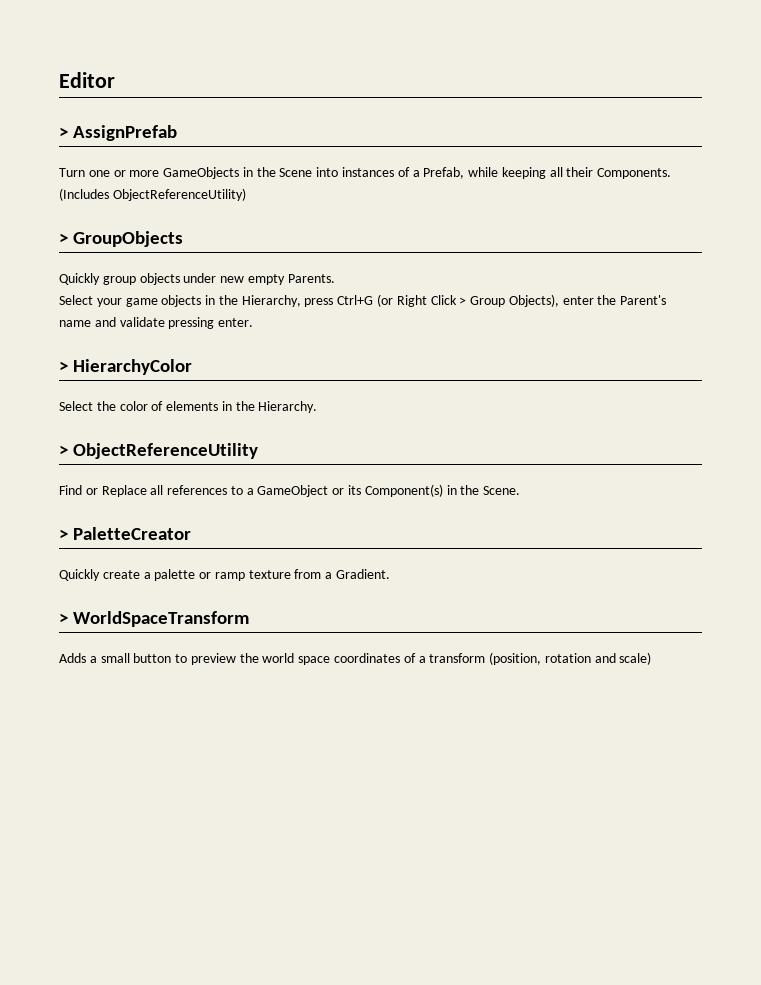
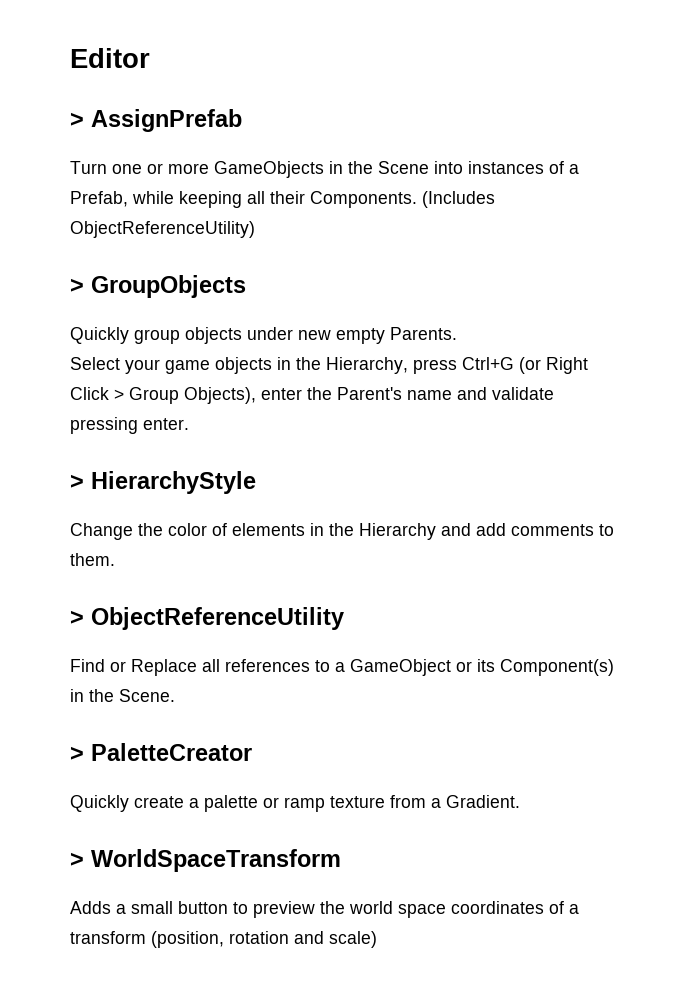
[73,359,193,375] [59,401,93,411] HierarchyColor // Select -> [91,471,256,494] [70,523,133,540] HierarchyStyle // Change
[258,401,318,413] Hierarchy. -> [359,523,614,540] [70,553,115,566] Hierarchy and add comments to them.

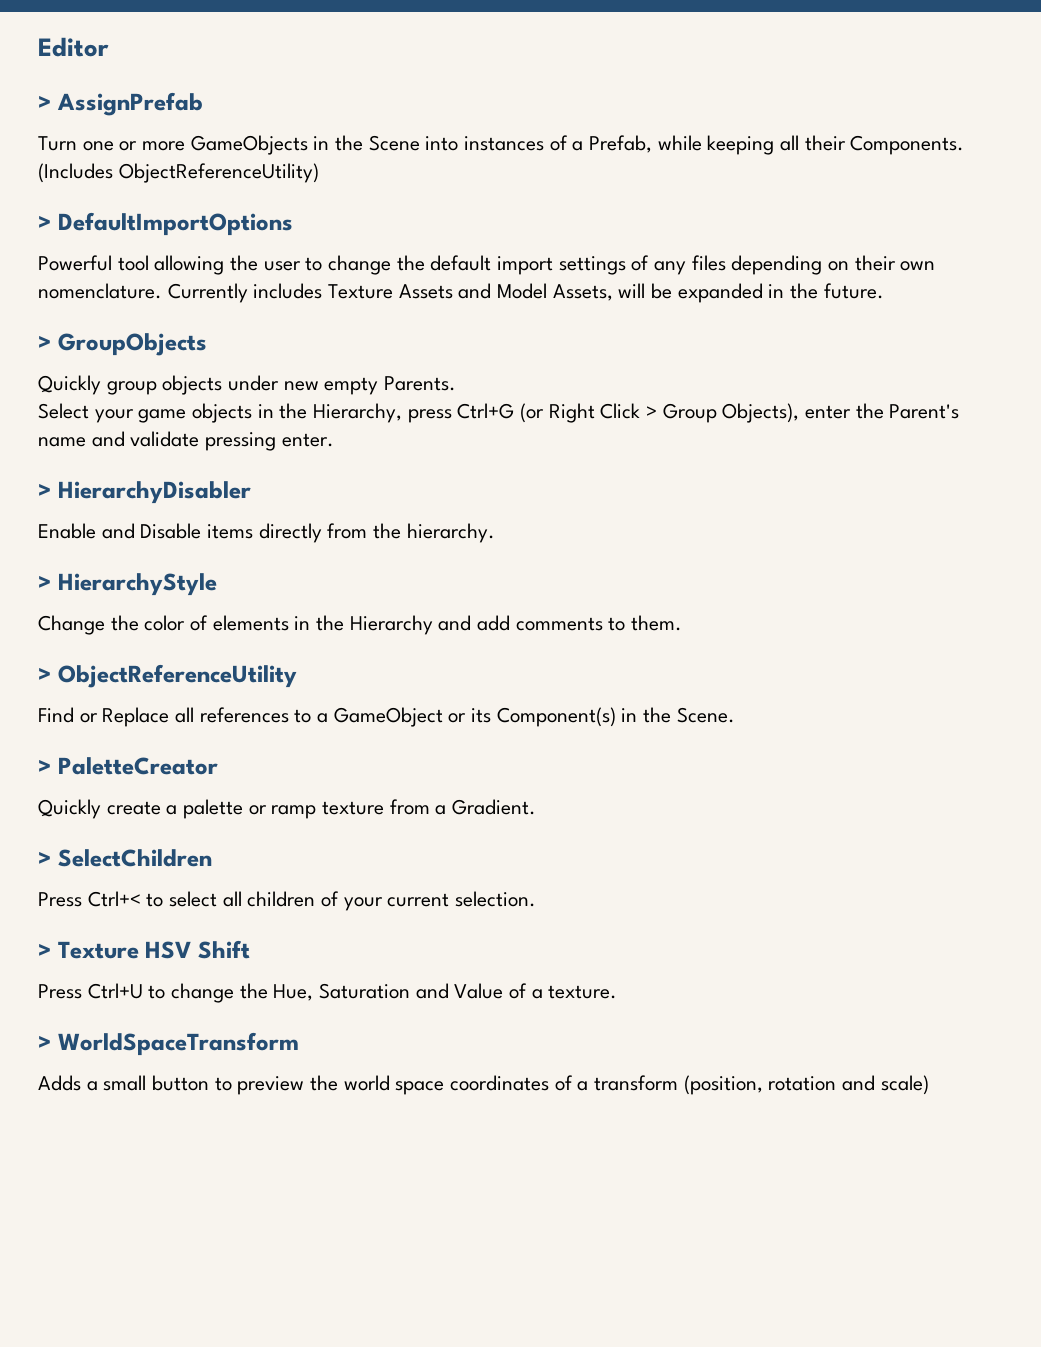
(255, 229) none -> [38,212,293,236] [38,255,936,275] [38,283,884,303] // > DefaultImportOptions // Powerful tool allowing the user to change the default import settings of any files depending on their own nomenclature. Currently includes Texture Assets and Model Assets, will be expanded in the future.
(189, 424) none -> [38,481,251,504] [38,523,495,543] // > HierarchyDisabler // Enable and Disable items directly from the hierarchy.
(520, 801) none -> [38,849,212,867] [38,891,537,911] [38,940,250,959] [38,983,618,1003] // > SelectChildren // Press Ctrl+< to select all children of your current selection. // > Texture HSV Shift // Press Ctrl+U to change the Hue, Saturation and Value of a texture.

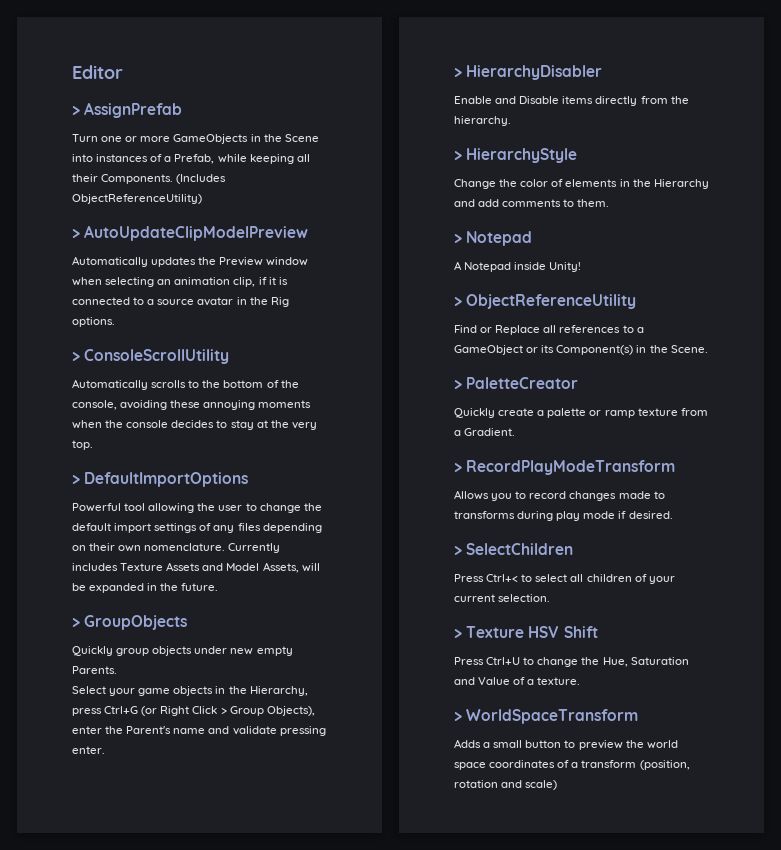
(319, 173) none -> [72,225,309,241] [72,256,309,267] [72,277,288,287] [72,297,289,307] [72,317,115,327] [72,349,230,364] [72,379,299,390] [72,400,312,410] [72,420,317,430] [72,440,93,450] // > AutoUpdateClipModelPreview // Automatically updates the Preview window when selecting an animation clip, if it is connected to a source avatar in the Rig options. // > ConsoleScrollUtility // Automatically scrolls to the bottom of the console, avoiding these annoying moments when the console decides to stay at the very top.
(683, 623) none -> [454,231,533,246] [454,261,582,272] // > Notepad // A Notepad inside Unity!
(537, 807) none -> [454,460,676,475] [454,490,665,501] [454,511,673,521] // > RecordPlayModeTransform // Allows you to record changes made to transforms during play mode if desired.

